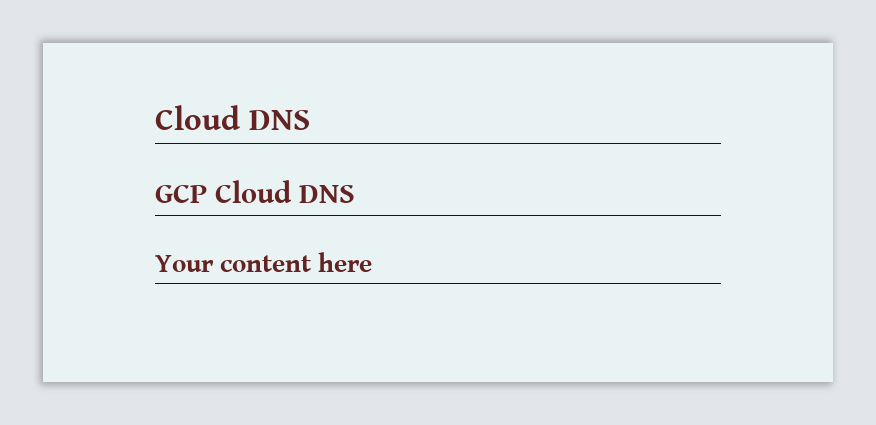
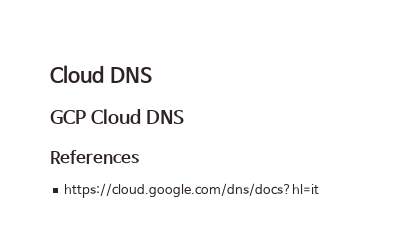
[155,252,373,272] Your content here -> [50,150,139,164] [64,183,320,198] References // https://cloud.google.com/dns/docs?hl=it

